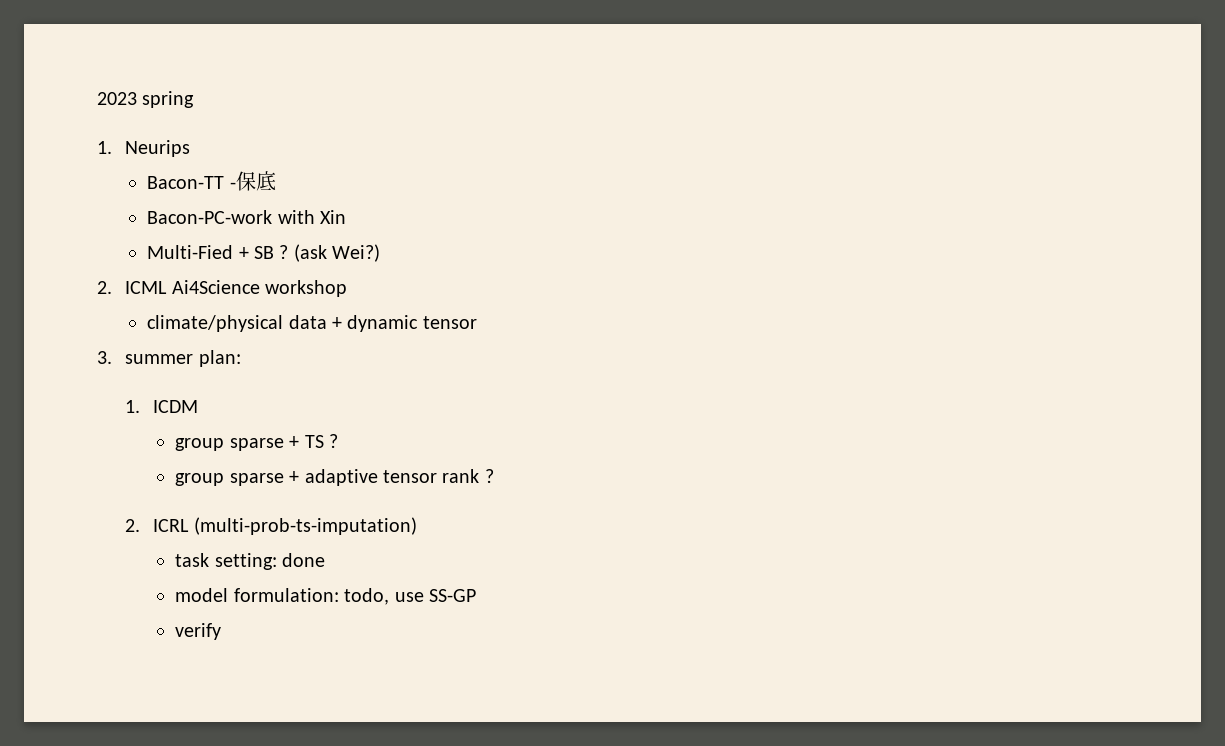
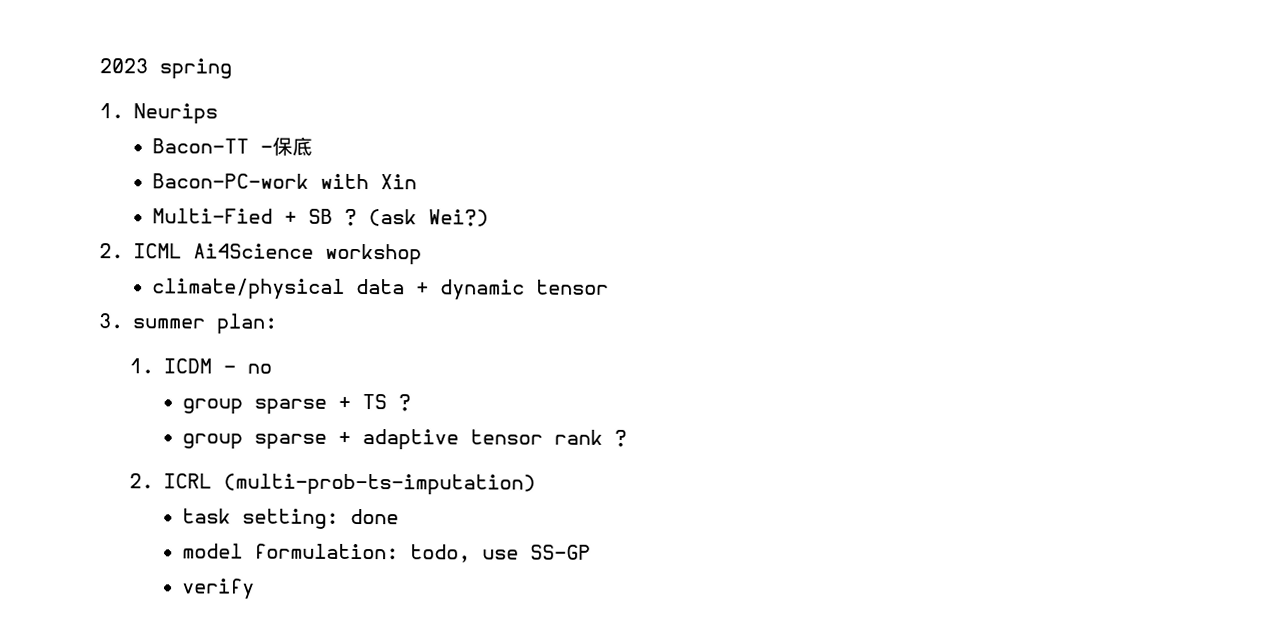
(199, 406) none -> [223,363,273,374] - no

